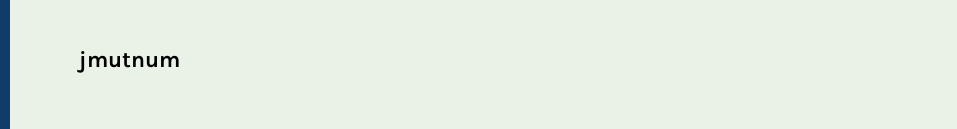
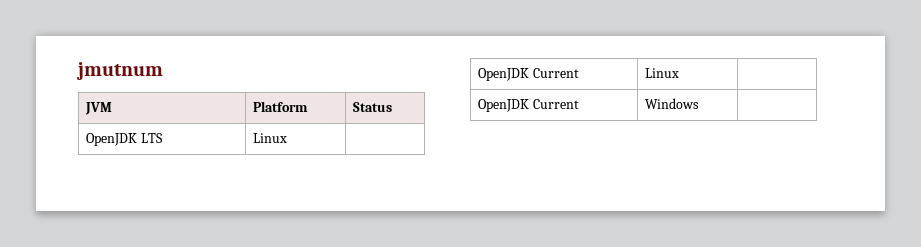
(180, 62) none -> [85,102,113,115] [253,101,309,112] [353,102,393,112] [86,133,163,146] [253,133,288,143] [478,68,579,81] [645,68,680,78] [478,99,579,112] [645,98,700,109] // JVM | Platform | Status // OpenJDK LTS | Linux | // OpenJDK Current | Linux | // OpenJDK Current | Windows |

